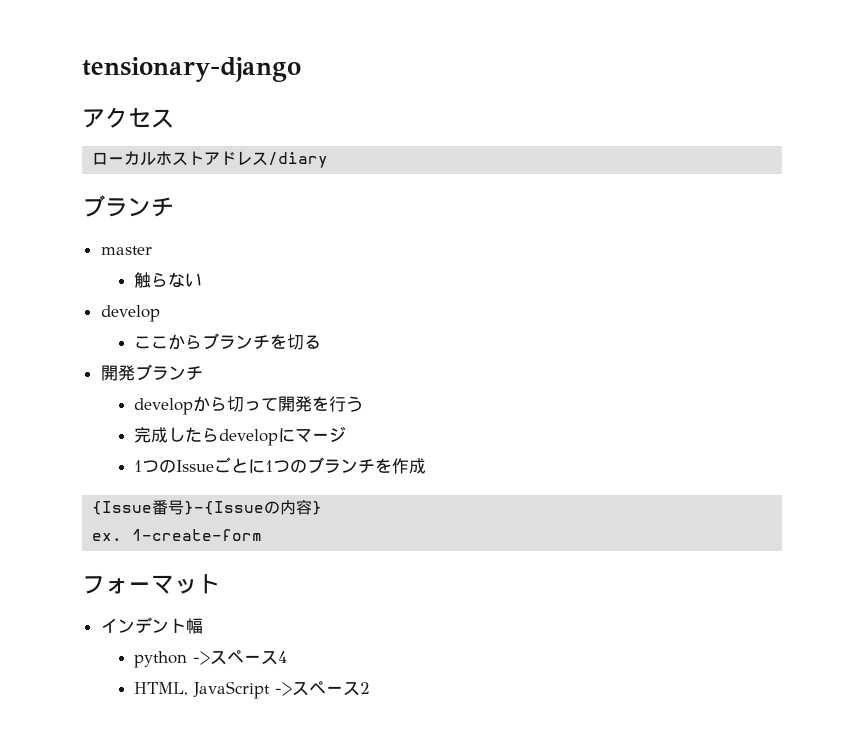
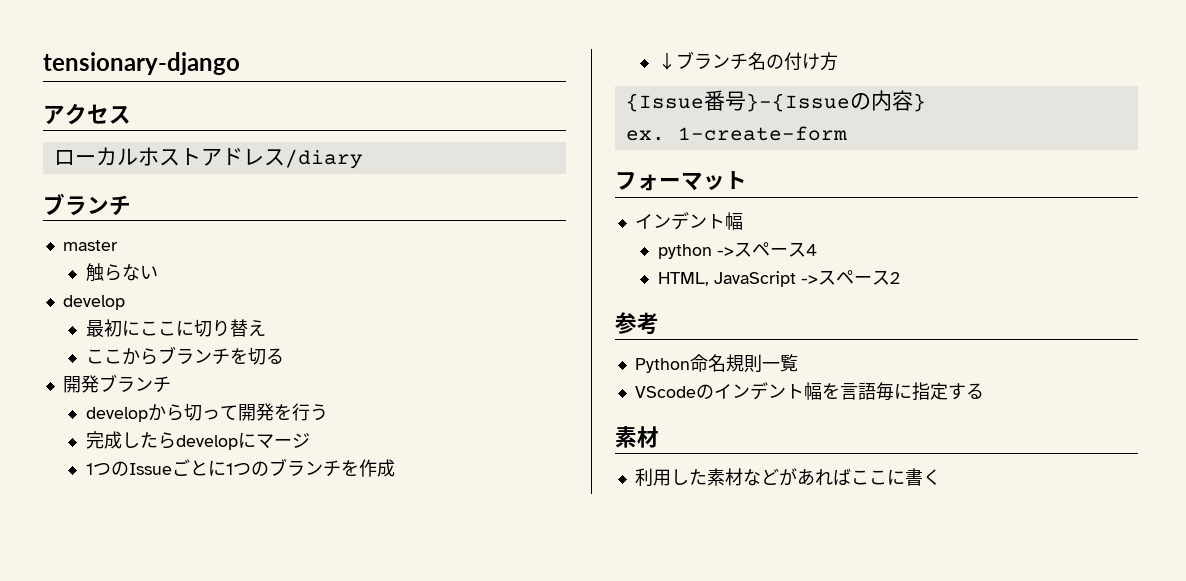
(160, 313) none -> [85,319,266,337] // 最初にここに切り替え
(426, 466) none -> [657,51,838,71] // ↓ブランチ名の付け方
(370, 688) none -> [615,312,659,335] [634,354,798,373] [634,382,984,401] [615,426,659,448] [634,468,941,486] // 参考 // Python命名規則一覧 // VScodeのインデント幅を言語毎に指定する // 素材 // 利用した素材などがあればここに書く

